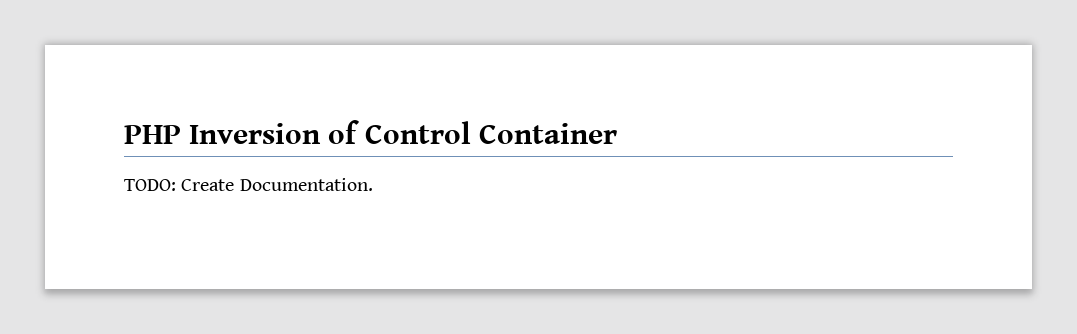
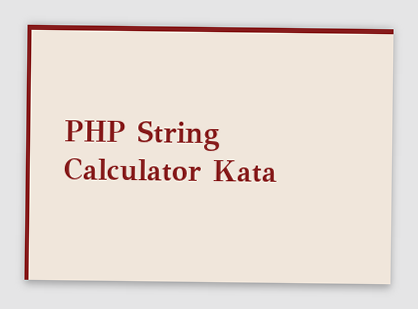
[189,120,617,144] [124,178,373,191] Inversion of Control Container // TODO: Create Documentation. -> [137,120,220,152] [63,157,277,183] String Calculator Kata

